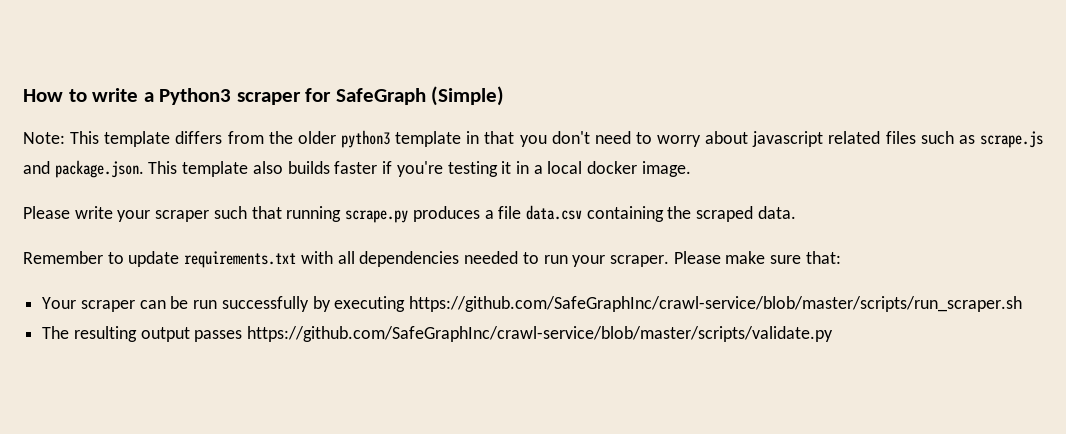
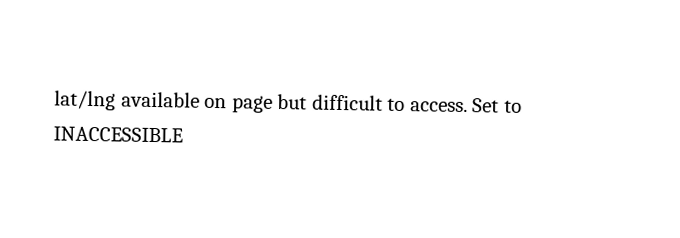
[23,86,505,106] [23,130,1043,148] [23,160,691,178] [23,205,796,223] [23,251,841,268] [42,296,1023,312] [42,326,834,342] How to write a Python3 scraper for SafeGraph (Simple) // Note: This template differs from the older python3 template in that you don't need to worry about javascript related files such as scrape.js and package.json. This template also builds faster if you're testing it in a local docker image. // Please write your scraper such that running scrape.py produces a file data.csv containing the scraped data. // Remember to update requirements.txt with all dependencies needed to run your scraper. Please make sure that: // Your scraper can be run successfully by executing https://github.com/SafeGraphInc/crawl-service/blob/master/scripts/run_scraper.sh // The resulting output passes https://github.com/SafeGraphInc/crawl-service/blob/master/scripts/validate.py -> [54,90,522,113] [53,126,183,143] lat/lng available on page but difficult to access. Set to INACCESSIBLE

